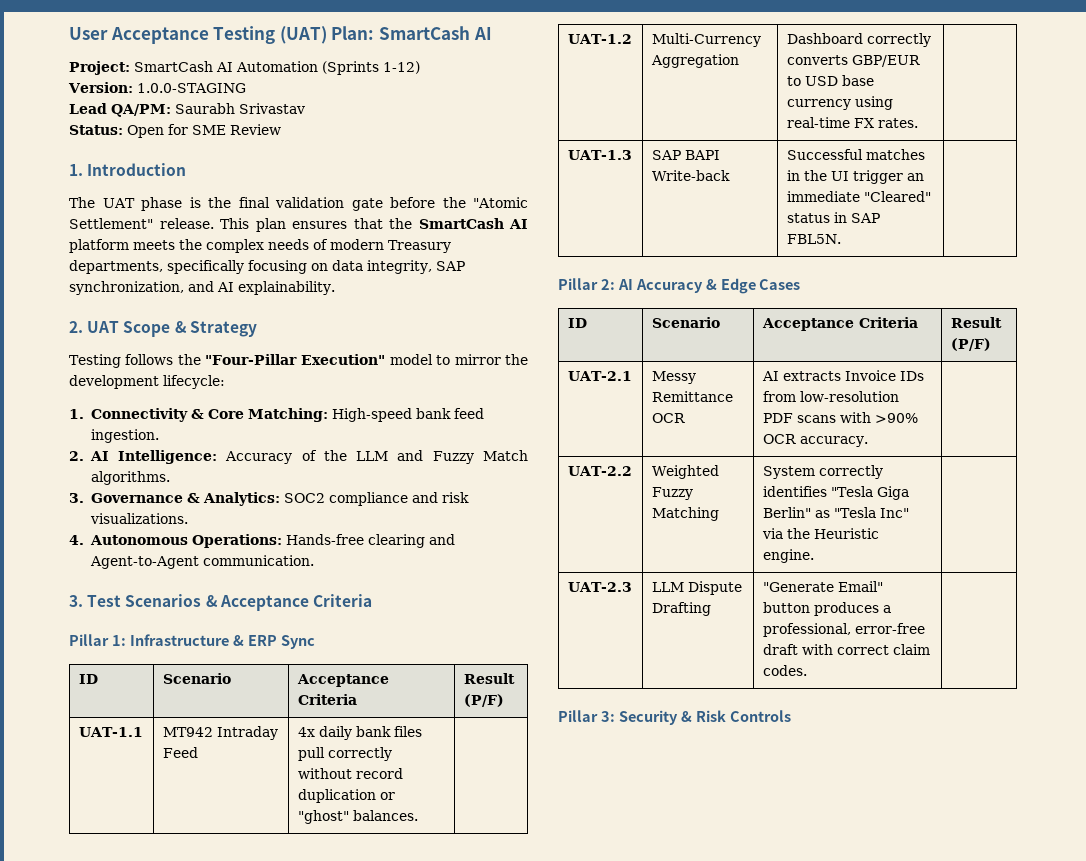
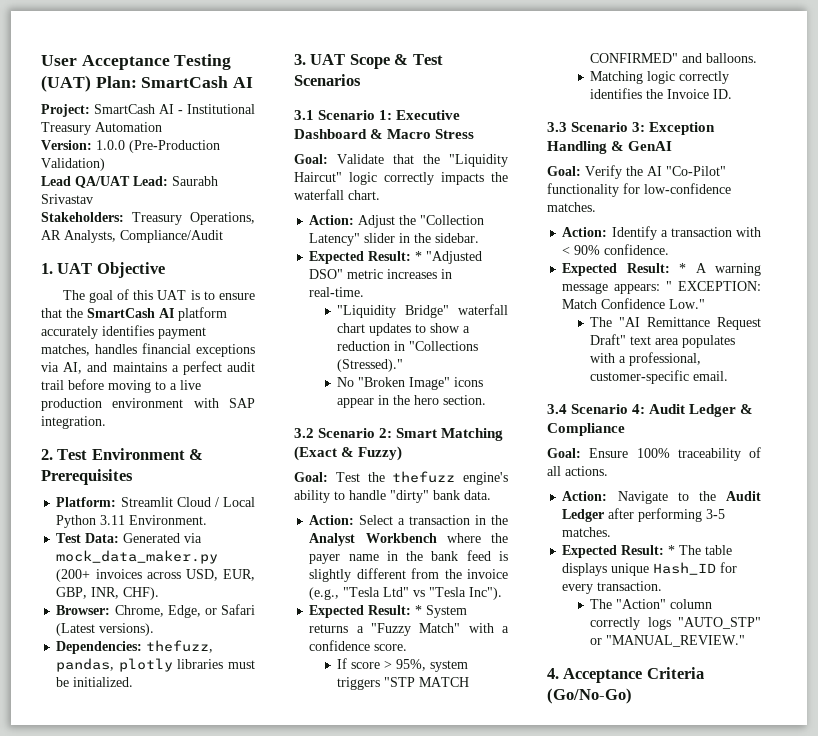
(233, 67) none -> [178,104,255,114] [41,122,91,135] - Institutional Treasury
[322,61,420,75] (Sprints 1-12) -> (162, 127) none
[136,83,246,93] 1.0.0-STAGING -> [96,140,220,153] [41,158,105,171] 1.0.0 (Pre-Production Validation)
[111,104,171,117] QA/PM: -> [75,176,168,188] QA/UAT Lead:
[69,124,281,138] [69,163,187,176] [69,197,528,211] [69,218,347,232] Status: Open for SME Review // 1. Introduction // The UAT phase is the final validation gate before the "Atomic Settlement" release. This plan ensures -> [41,212,255,225] [41,230,223,243] [41,262,165,278] [62,289,255,303] Stakeholders: Treasury Operations, AR Analysts, Compliance/Audit // 1. UAT Objective // The goal of this UAT is to ensure
[133,239,451,253] [69,260,465,274] [69,281,335,295] [69,321,257,337] [69,354,528,368] [69,375,225,389] [69,408,484,422] [90,429,159,443] [69,450,528,464] [90,471,170,485] [69,492,469,506] [89,513,188,524] [69,534,455,548] [89,555,314,569] [69,594,372,611] [69,634,315,649] [78,674,98,684] [162,673,231,684] [296,674,389,687] [297,694,357,705] [463,673,515,684] [463,694,504,707] [78,727,143,737] [162,726,278,740] [162,747,198,758] [297,726,422,740] [297,747,392,761] [297,768,403,779] [297,789,395,803] [297,810,418,824] [567,34,632,44] [651,33,761,47] [650,54,739,68] [786,33,931,47] [786,55,920,67] [786,75,874,86] [786,96,893,110] [786,117,918,128] [567,150,632,160] [651,150,720,160] [651,170,730,181] [786,149,925,160] [786,170,924,184] [786,191,931,202] [786,212,880,223] [786,234,841,244] [558,278,801,294] [567,318,587,328] [651,317,720,328] [761,317,918,331] [950,317,1002,328] [950,338,991,351] [567,371,632,381] [651,371,696,384] [651,391,733,402] [651,413,685,423] [761,370,924,381] [762,391,899,402] [762,412,918,423] [762,434,868,447] [567,466,632,476] [651,465,719,479] [651,487,693,500] [651,507,719,521] [762,465,883,479] [762,486,909,500] [762,507,909,518] [761,528,879,539] [762,549,814,563] [567,582,632,592] [651,581,742,595] [651,602,711,616] [762,581,883,592] [762,602,891,616] [762,623,925,637] [762,644,930,655] [762,665,807,676] [558,710,791,725] meets the complex needs of modern Treasury departments, specifically focusing on data integrity, SAP synchronization, and AI explainability. // 2. UAT Scope & Strategy // Testing follows the "Four-Pillar Execution" model to mirror the development lifecycle: // 1. Connectivity & Core Matching: High-speed bank feed ingestion. // 2. AI Intelligence: Accuracy of the LLM and Fuzzy Match algorithms. // 3. Governance & Analytics: SOC2 compliance and risk visualizations. // 4. Autonomous Operations: Hands-free clearing and Agent-to-Agent communication. // 3. Test Scenarios & Acceptance Criteria // Pillar 1: Infrastructure & ERP Sync // ID | Scenario | Acceptance Criteria | Result (P/F) // UAT-1.1 | MT942 Intraday Feed | 4x daily bank files pull correctly without record duplication or "ghost" balances. | // UAT-1.2 | Multi-Currency Aggregation | Dashboard correctly converts GBP/EUR to USD base currency using real-time FX rates. | // UAT-1.3 | SAP BAPI Write-back | Successful matches in the UI trigger an immediate "Cleared" status in SAP FBL5N. | // Pillar 2: AI Accuracy & Edge Cases // ID | Scenario | Acceptance Criteria | Result (P/F) // UAT-2.1 | Messy Remittance OCR | AI extracts Invoice IDs from low-resolution PDF scans with >90% OCR accuracy. | // UAT-2.2 | Weighted Fuzzy Matching | System correctly identifies "Tesla Giga Berlin" as "Tesla Inc" via the Heuristic engine. | // UAT-2.3 | LLM Dispute Drafting | "Generate Email" button produces a professional, error-free draft with correct claim codes. | // Pillar 3: Security & Risk Controls -> [41,325,206,339] [41,343,255,357] [41,361,255,375] [41,379,201,393] [41,398,255,411] [41,416,106,429] [41,448,204,460] [41,469,133,485] [56,497,256,507] [56,515,208,528] [56,533,203,543] [56,550,219,564] [56,569,256,582] [56,587,160,600] [56,604,256,618] [56,623,155,636] [56,640,214,654] [56,658,255,672] [56,677,134,687] [294,54,443,69] [294,74,361,86] [294,110,461,120] [294,129,475,139] [294,154,508,167] [294,172,508,185] [294,189,380,200] [309,215,485,228] [309,233,480,246] [309,251,483,264] [309,269,453,279] [309,287,365,297] [337,304,508,318] [337,323,471,336] [337,341,479,351] [337,359,404,372] [337,377,484,390] [337,395,487,408] [294,428,504,441] [294,446,403,461] [294,471,508,485] [294,490,491,503] [309,515,508,525] [309,533,508,546] [309,550,508,564] [309,568,508,582] [309,587,503,600] [309,605,468,618] [309,623,509,636] [309,640,408,651] [337,658,469,672] [337,677,470,690] [590,53,758,63] [590,71,730,84] [590,88,733,99] [547,122,716,135] [547,141,673,154] [547,165,726,179] [547,183,731,197] [547,202,596,212] [562,226,761,240] [562,244,670,255] [562,263,761,276] [562,281,761,294] [562,298,706,309] [590,317,761,330] [590,334,736,348] [590,352,702,366] [590,370,729,384] [547,404,754,417] [547,423,625,436] [547,447,761,461] [547,466,608,476] [562,491,761,504] [562,508,726,522] [562,527,612,537] [562,545,733,558] [562,562,738,576] [562,581,663,594] [590,599,713,609] [590,617,761,630] [590,635,746,647] [547,667,704,683] [547,688,632,704] accurately identifies payment matches, handles financial exceptions via AI, and maintains a perfect audit trail before moving to a live production environment with SAP integration. // 2. Test Environment & Prerequisites // Platform: Streamlit Cloud / Local Python 3.11 Environment. // Test Data: Generated via mock_data_maker.py (200+ invoices across USD, EUR, GBP, INR, CHF). // Browser: Chrome, Edge, or Safari (Latest versions). // Dependencies: thefuzz, pandas, plotly libraries must be initialized. // 3. UAT Scope & Test Scenarios // 3.1 Scenario 1: Executive Dashboard & Macro Stress // Goal: Validate that the "Liquidity Haircut" logic correctly impacts the waterfall chart. // Action: Adjust the "Collection Latency" slider in the sidebar. // Expected Result: * "Adjusted DSO" metric increases in real-time. // "Liquidity Bridge" waterfall chart updates to show a reduction in "Collections (Stressed)." // No "Broken Image" icons appear in the hero section. // 3.2 Scenario 2: Smart Matching (Exact & Fuzzy) // Goal: Test the thefuzz engine's ability to handle "dirty" bank data. // Action: Select a transaction in the Analyst Workbench where the payer name in the bank feed is slightly different from the invoice (e.g., "Tesla Ltd" vs "Tesla Inc"). // Expected Result: * System returns a "Fuzzy Match" with a confidence score. // If score > 95%, system triggers "STP MATCH CONFIRMED" and balloons. // Matching logic correctly identifies the Invoice ID. // 3.3 Scenario 3: Exception Handling & GenAI // Goal: Verify the AI "Co-Pilot" functionality for low-confidence matches. // Action: Identify a transaction with < 90% confidence. // Expected Result: * A warning message appears: " EXCEPTION: Match Confidence Low." // The "AI Remittance Request Draft" text area populates with a professional, customer-specific email. // 3.4 Scenario 4: Audit Ledger & Compliance // Goal: Ensure 100% traceability of all actions. // Action: Navigate to the Audit Ledger after performing 3-5 matches. // Expected Result: * The table displays unique Hash_ID for every transaction. // The "Action" column correctly logs "AUTO_STP" or "MANUAL_REVIEW." // 4. Acceptance Criteria (Go/No-Go)

